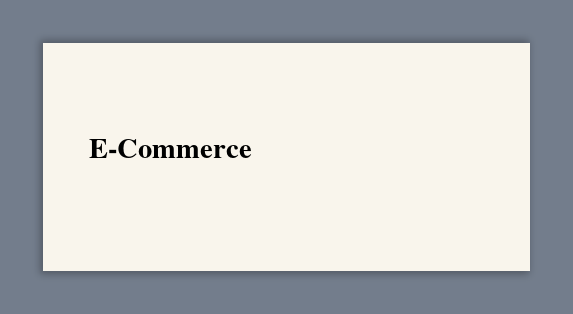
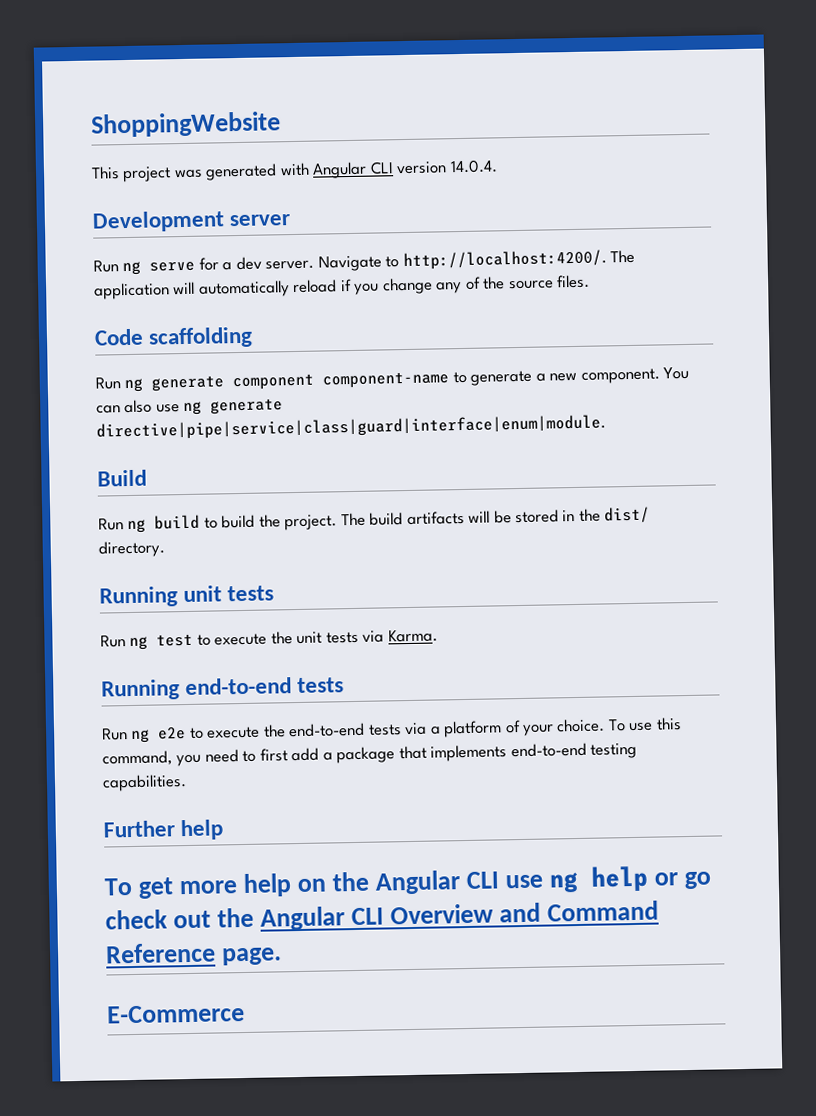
(89, 148) none -> [90,111,281,138] [91,159,498,183] [92,210,291,233] [93,249,636,276] [94,274,591,300] [94,326,254,349] [95,366,690,393] [96,398,284,416] [96,414,606,441] [97,469,147,487] [98,506,651,534] [98,540,165,558] [99,585,275,608] [100,629,438,651] [101,677,345,701] [102,717,682,744] [102,742,638,767] [102,774,187,792] [103,819,225,841] [104,865,712,899] [105,900,660,931] [105,942,283,966] ShoppingWebsite // This project was generated with Angular CLI version 14.0.4. // Development server // Run ng serve for a dev server. Navigate to http://localhost:4200/. The application will automatically reload if you change any of the source files. // Code scaffolding // Run ng generate component component-name to generate a new component. You can also use ng generate directive|pipe|service|class|guard|interface|enum|module. // Build // Run ng build to build the project. The build artifacts will be stored in the dist/ directory. // Running unit tests // Run ng test to execute the unit tests via Karma. // Running end-to-end tests // Run ng e2e to execute the end-to-end tests via a platform of your choice. To use this command, you need to first add a package that implements end-to-end testing capabilities. // Further help // To get more help on the Angular CLI use ng help or go check out the Angular CLI Overview and Command Reference page. //

